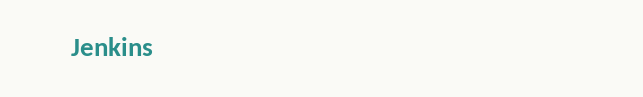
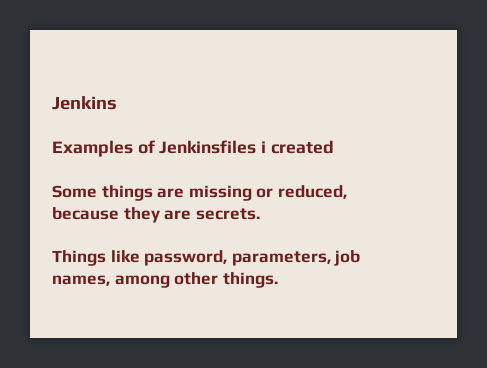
(153, 46) none -> [52,140,334,157] [52,185,347,201] [52,207,260,223] [52,250,361,266] [52,272,278,288] // Examples of Jenkinsfiles i created // Some things are missing or reduced, because they are secrets. // Things like password, parameters, job names, among other things.

